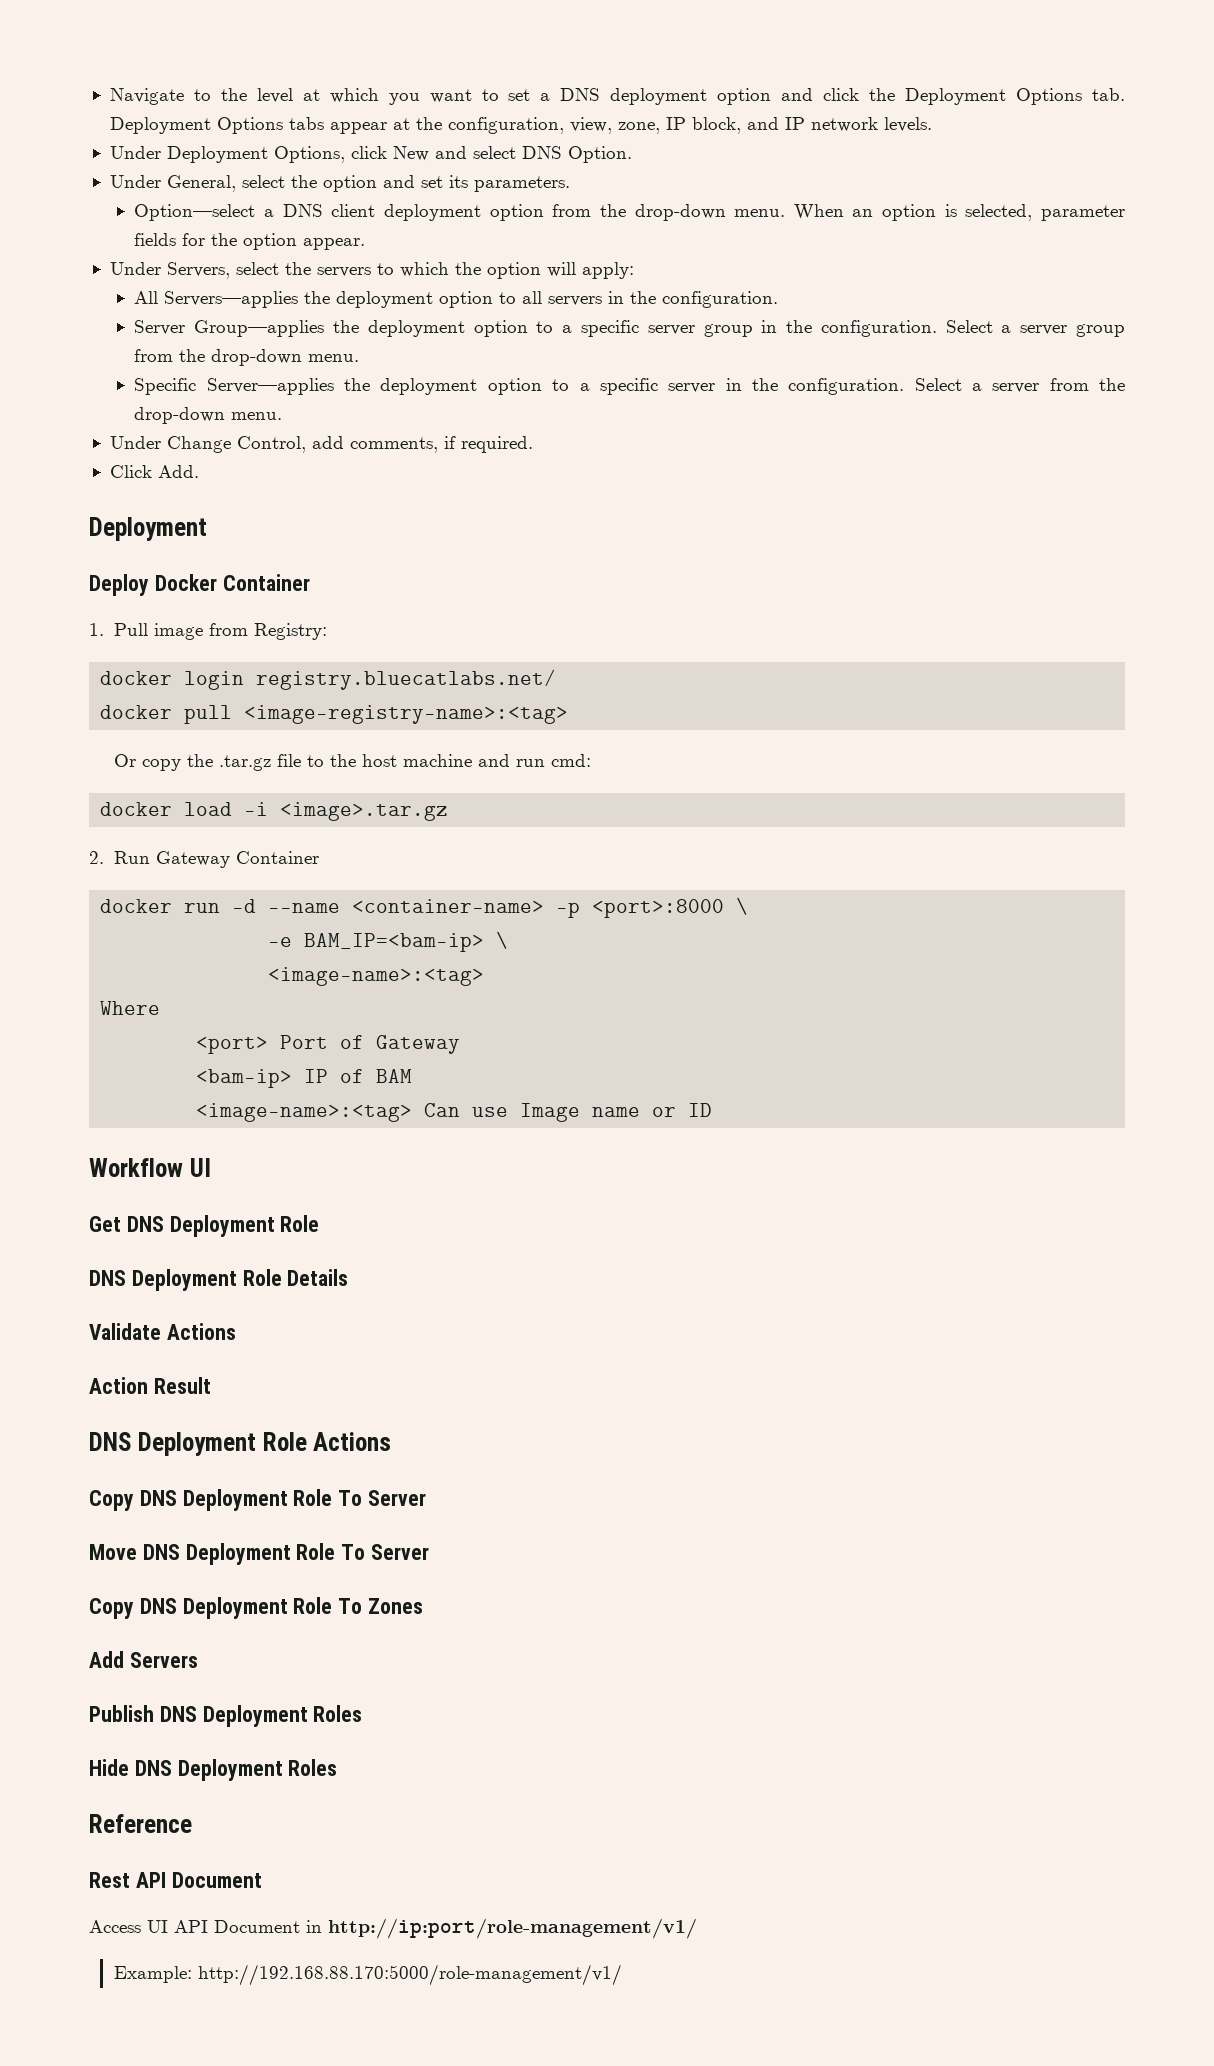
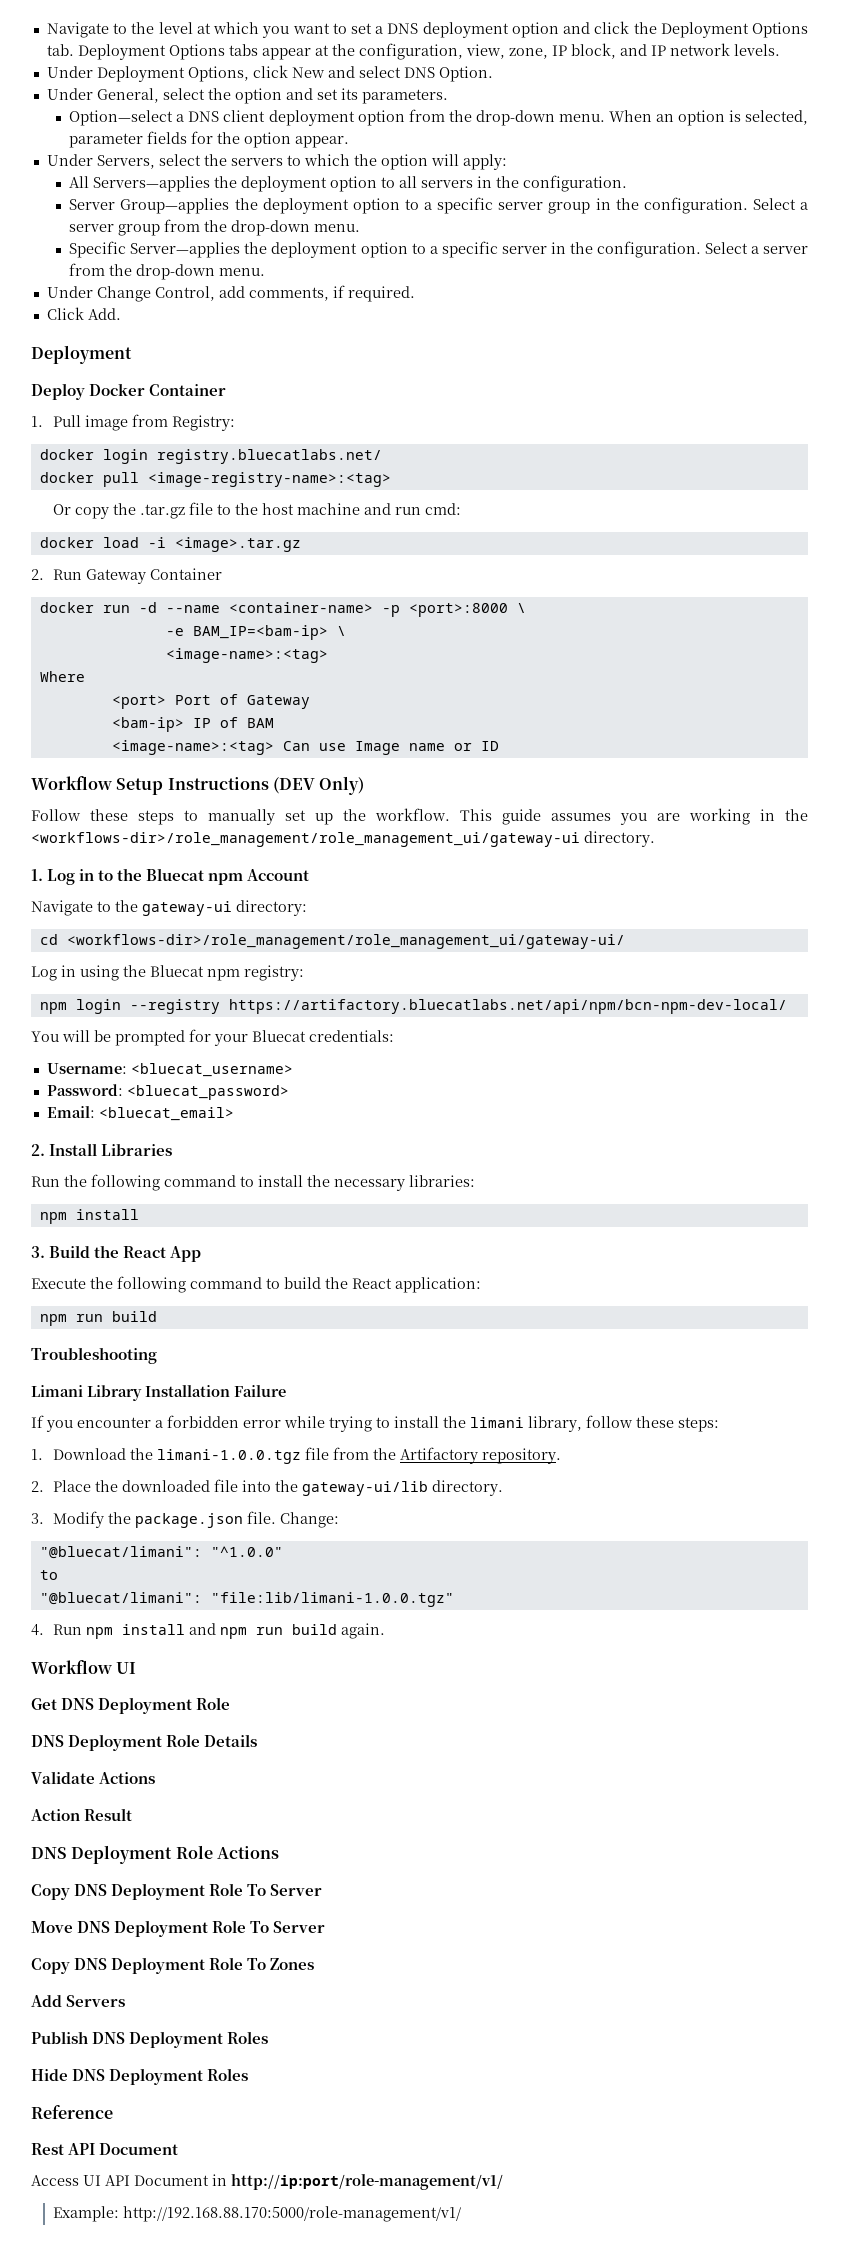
(713, 1110) none -> [31,776,365,795] [31,808,808,825] [31,831,655,847] [31,868,310,885] [31,900,307,916] [39,934,625,949] [31,965,304,981] [39,999,787,1014] [31,1029,394,1046] [46,1063,293,1077] [46,1084,289,1100] [46,1106,234,1121] [31,1143,173,1156] [31,1174,475,1191] [39,1209,139,1224] [31,1245,202,1262] [31,1276,481,1293] [39,1311,157,1326] [31,1347,157,1364] [31,1385,286,1401] [31,1415,719,1432] [31,1447,562,1464] [31,1479,504,1496] [31,1511,340,1528] [39,1546,283,1559] [39,1570,58,1580] [39,1592,454,1607] [31,1623,386,1639] // Workflow Setup Instructions (DEV Only) // Follow these steps to manually set up the workflow. This guide assumes you are working in the <workflows-dir>/role_management/role_management_ui/gateway-ui directory. // 1. Log in to the Bluecat npm Account // Navigate to the gateway-ui directory: // cd <workflows-dir>/role_management/role_management_ui/gateway-ui/ // Log in using the Bluecat npm registry: // npm login --registry https://artifactory.bluecatlabs.net/api/npm/bcn-npm-dev-local/ // You will be prompted for your Bluecat credentials: // Username: <bluecat_username> // Password: <bluecat_password> // Email: <bluecat_email> // 2. Install Libraries // Run the following command to install the necessary libraries: // npm install // 3. Build the React App // Execute the following command to build the React application: // npm run build // Troubleshooting // Limani Library Installation Failure // If you encounter a forbidden error while trying to install the limani library, follow these steps: // 1. Download the limani-1.0.0.tgz file from the Artifactory repository. // 2. Place the downloaded file into the gateway-ui/lib directory. // 3. Modify the package.json file. Change: // "@bluecat/limani": "^1.0.0" // to // "@bluecat/limani": "file:lib/limani-1.0.0.tgz" // 4. Run npm install and npm run build again.

